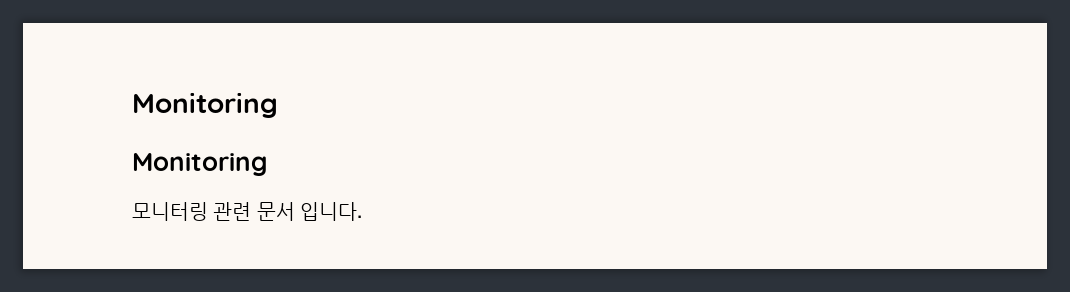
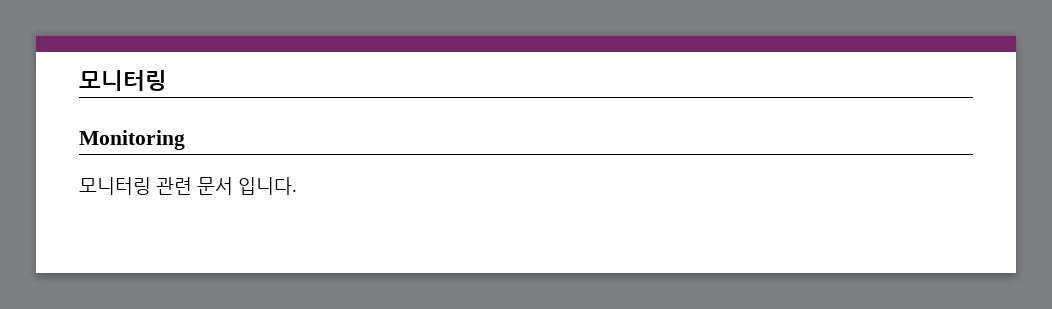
[132,92,278,118] Monitoring -> [79,70,167,91] 모니터링

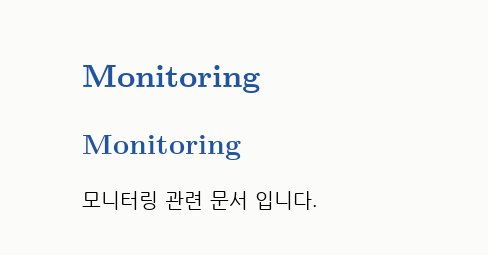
[79,70,167,91] 모니터링 -> [82,64,260,93] Monitoring

